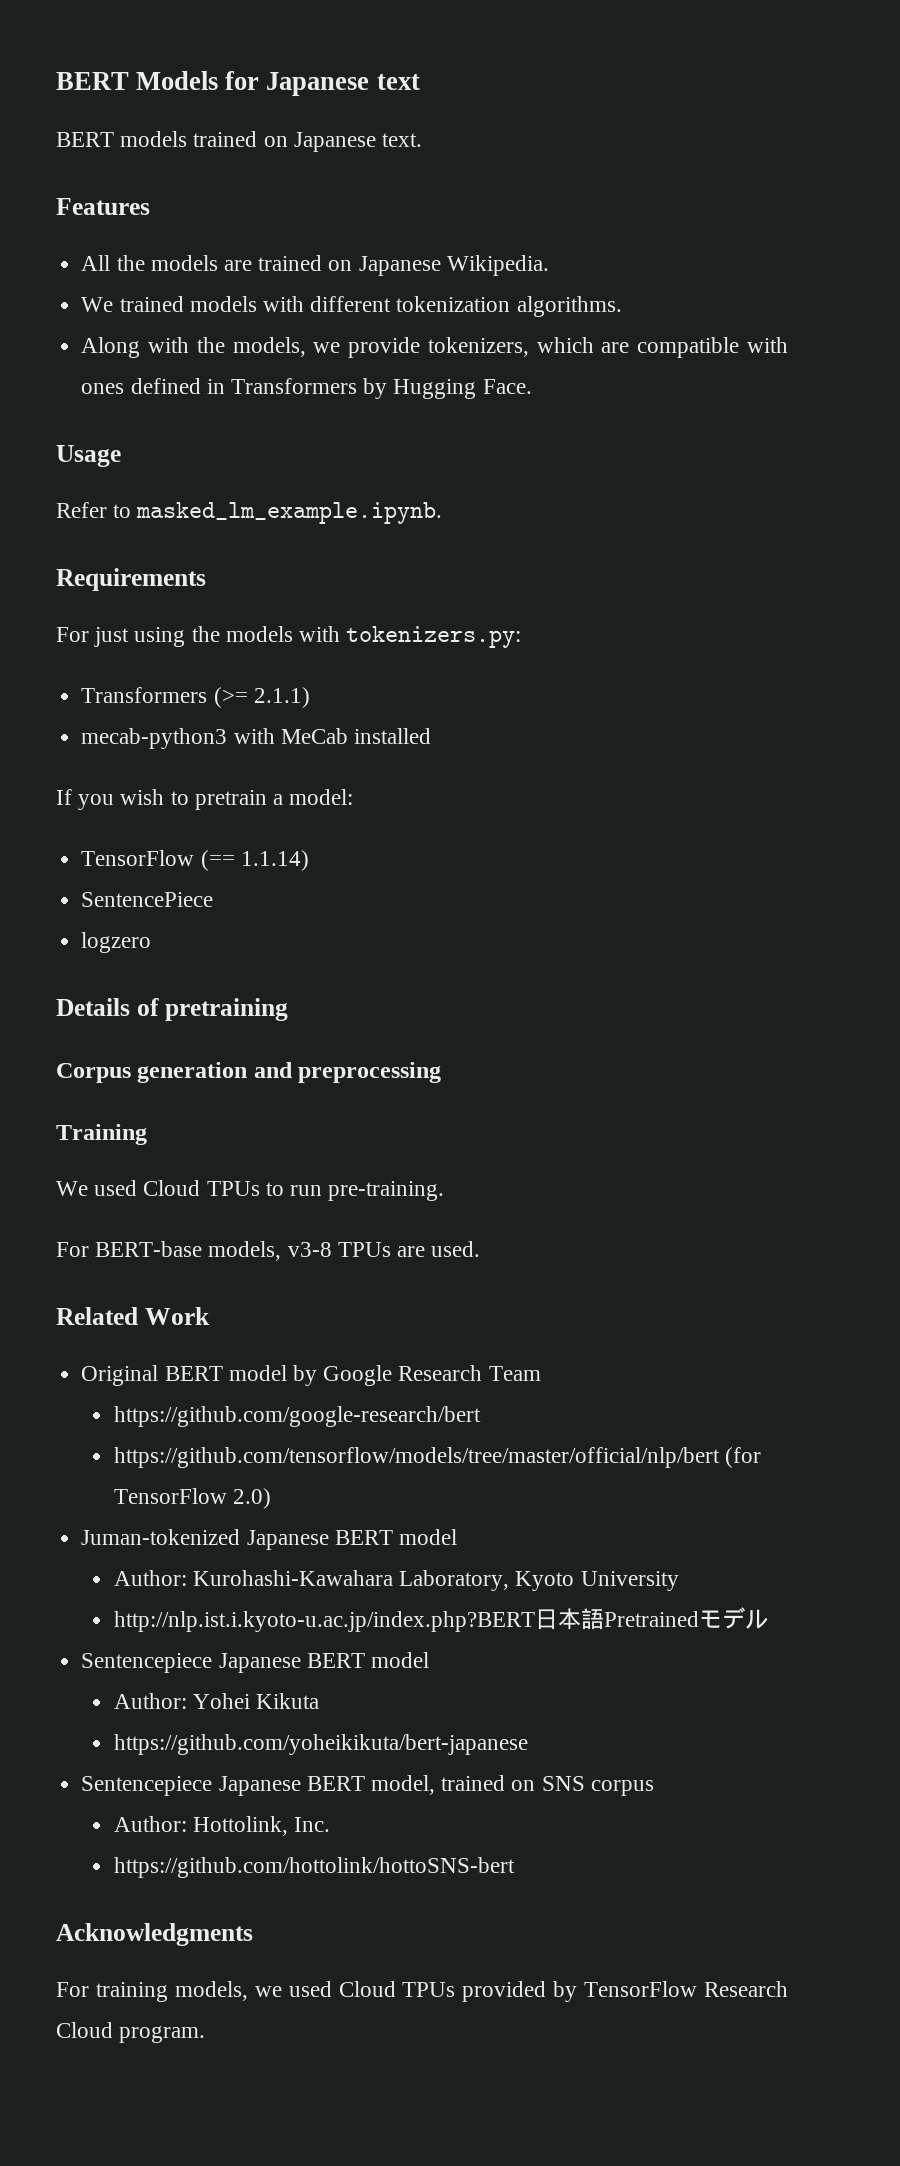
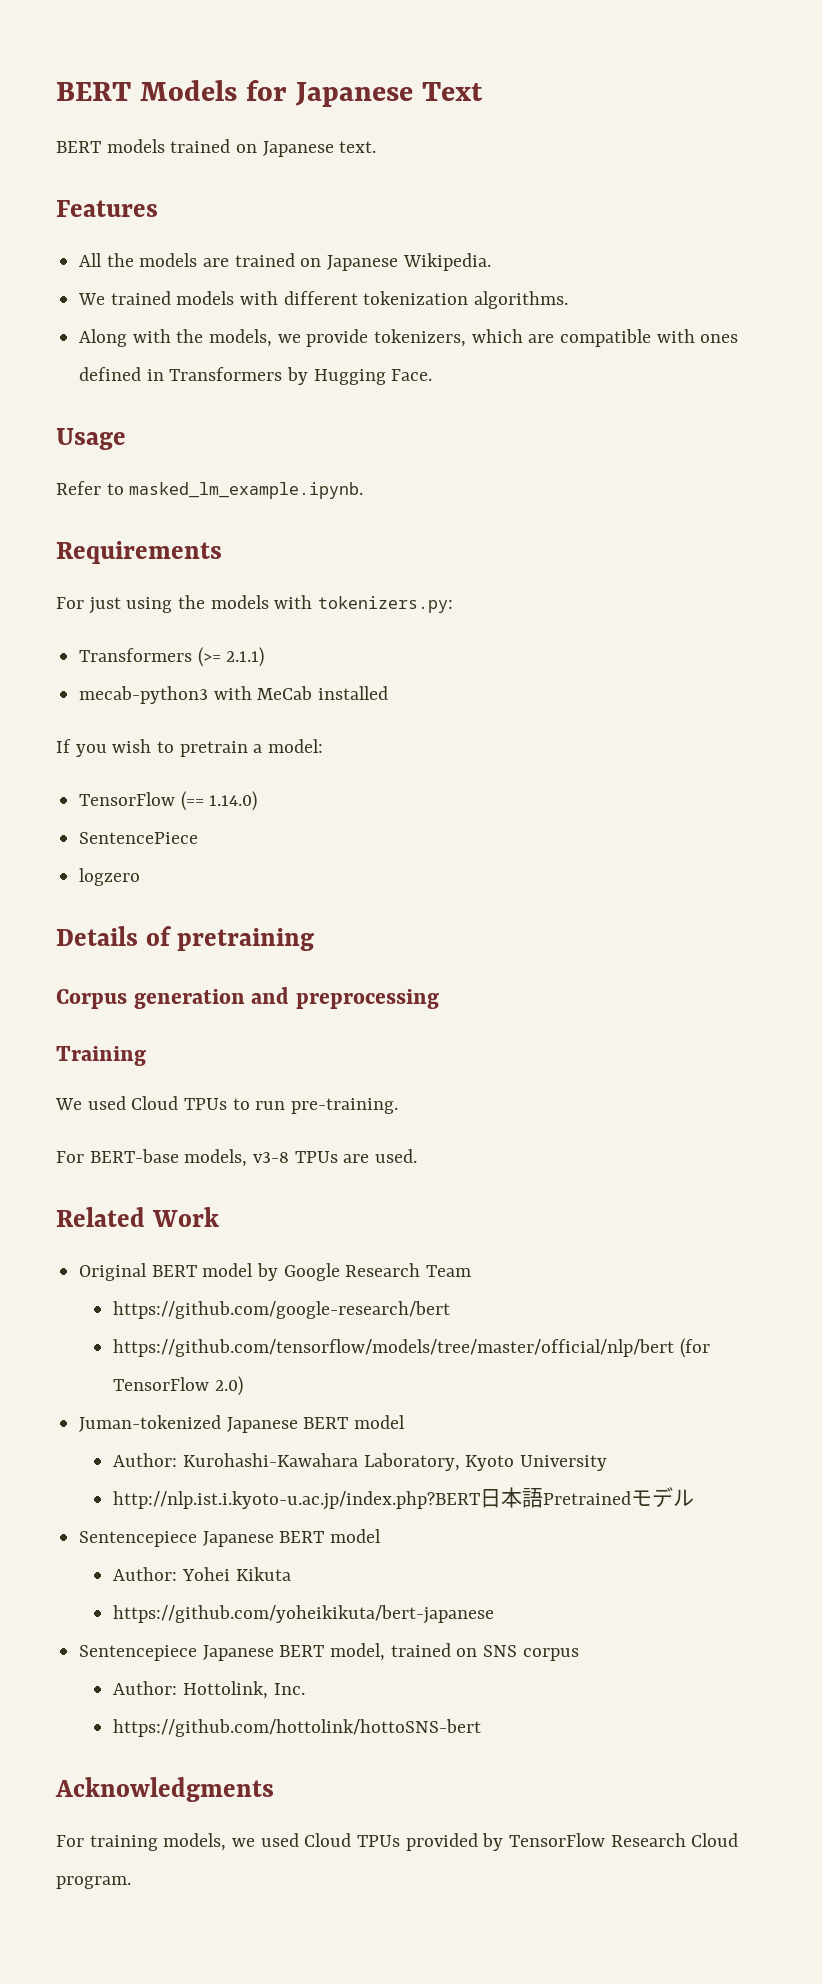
[376,74,420,90] text -> [421,82,483,101] Text
[240,850,309,871] 1.1.14) -> [209,791,258,811] 1.14.0)

